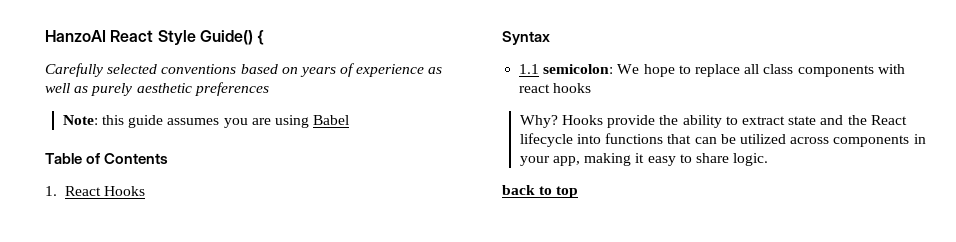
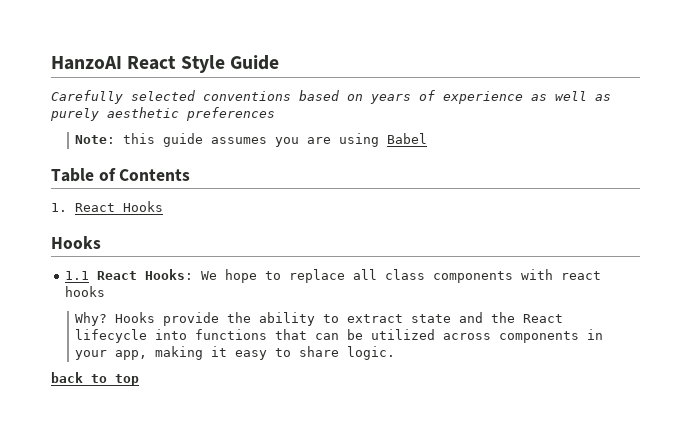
[199,30,265,45] Guide() { -> [229,55,279,70] Guide
[502,31,550,45] Syntax -> [51,236,101,249] Hooks
[543,64,614,74] semicolon: -> [96,269,193,280] React Hooks:

